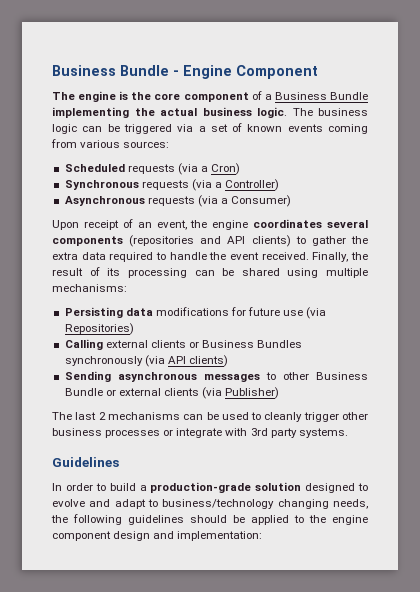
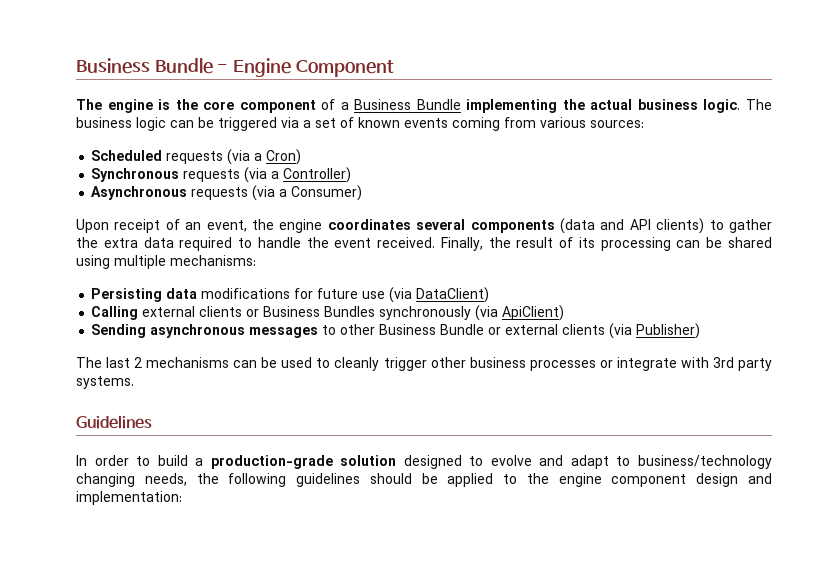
[129,235,195,247] (repositories -> [560,218,595,234] (data
[64,323,134,335] Repositories) -> [416,287,490,303] DataClient)
[167,355,228,367] API clients) -> [502,305,565,321] ApiClient)

